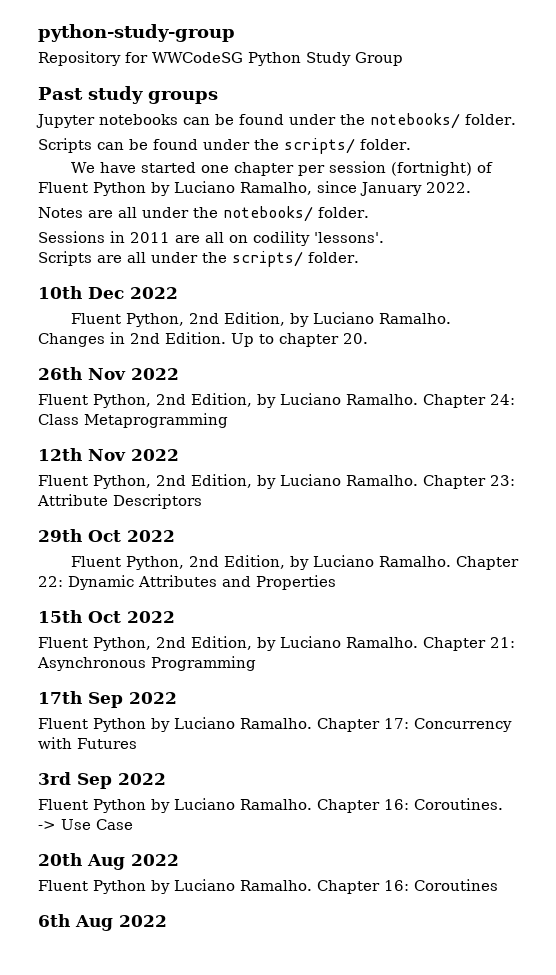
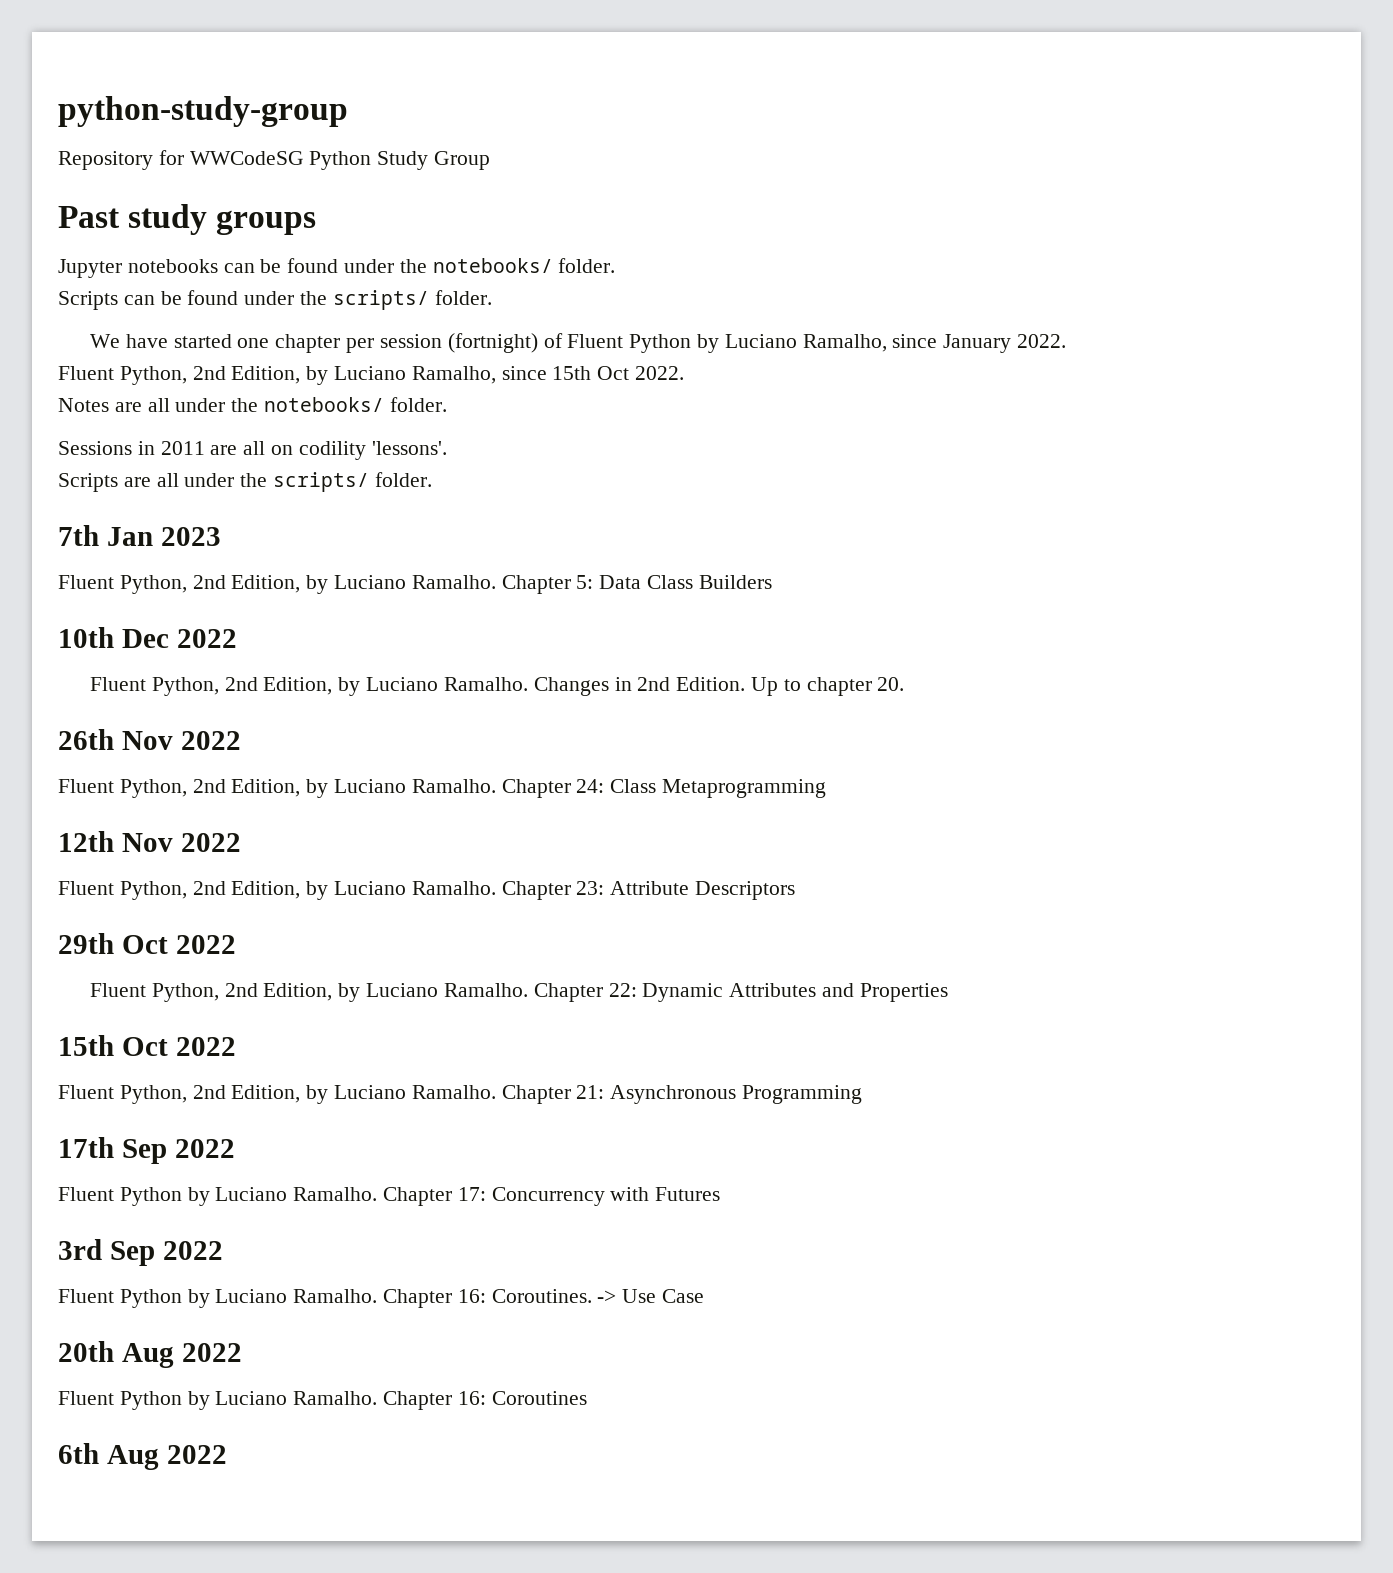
(471, 187) none -> [58,366,685,385] // Fluent Python, 2nd Edition, by Luciano Ramalho, since 15th Oct 2022.
(359, 257) none -> [58,525,221,546] [58,575,772,594] // 7th Jan 2023 // Fluent Python, 2nd Edition, by Luciano Ramalho. Chapter 5: Data Class Builders

